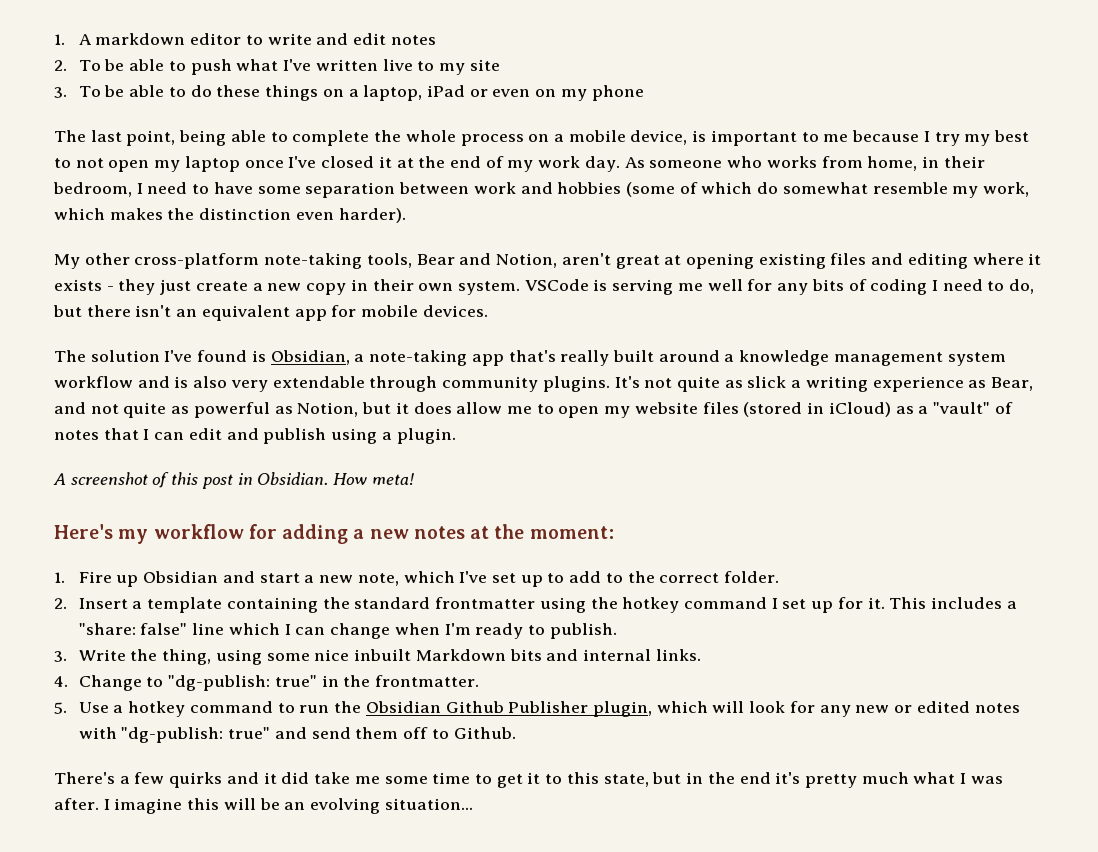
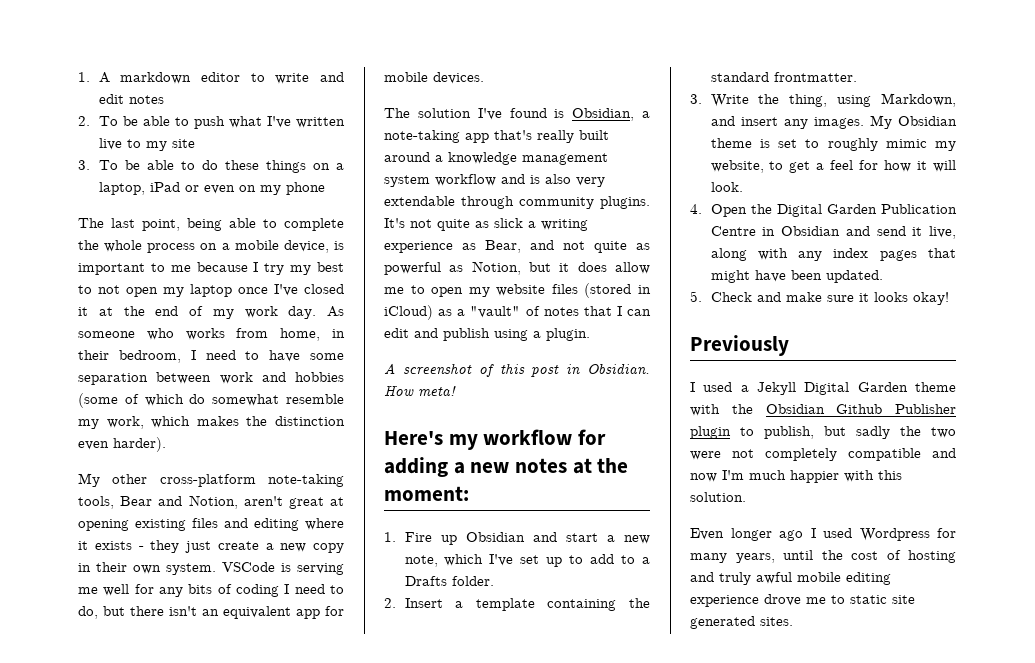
[627,571,720,583] the correct -> [642,557,650,564] [404,576,447,586] a Drafts
[435,597,1017,613] [78,623,617,639] frontmatter using the hotkey command I set up for it. This includes a "share: false" line which I can change when I'm ready to publish. -> [773,72,857,82] frontmatter.
[266,649,701,661] [54,675,480,691] [54,701,1020,717] [78,727,516,743] [54,772,1003,788] [54,798,473,814] some nice inbuilt Markdown bits and internal links. // 4. Change to "dg-publish: true" in the frontmatter. // 5. Use a hotkey command to run the Obsidian Github Publisher plugin, which will look for any new or edited notes with "dg-publish: true" and send them off to Github. // There's a few quirks and it did take me some time to get it to this state, but in the end it's pretty much what I was after. I imagine this will be an evolving situation... -> [881,93,956,107] [710,115,957,129] [710,138,956,151] [710,160,956,173] [710,182,743,192] [690,204,957,217] [710,226,956,239] [710,248,956,261] [710,270,883,283] [690,291,949,305] [690,335,789,356] [690,382,956,395] [690,404,956,416] [690,426,956,439] [690,448,956,461] [690,470,902,483] [690,492,746,502] [690,528,956,541] [690,550,956,563] [690,572,891,585] [690,594,915,607] [690,616,793,629] Markdown, and insert any images. My Obsidian theme is set to roughly mimic my website, to get a feel for how it will look. // 4. Open the Digital Garden Publication Centre in Obsidian and send it live, along with any index pages that might have been updated. // 5. Check and make sure it looks okay! // Previously // I used a Jekyll Digital Garden theme with the Obsidian Github Publisher plugin to publish, but sadly the two were not completely compatible and now I'm much happier with this solution. // Even longer ago I used Wordpress for many years, until the cost of hosting and truly awful mobile editing experience drove me to static site generated sites.

